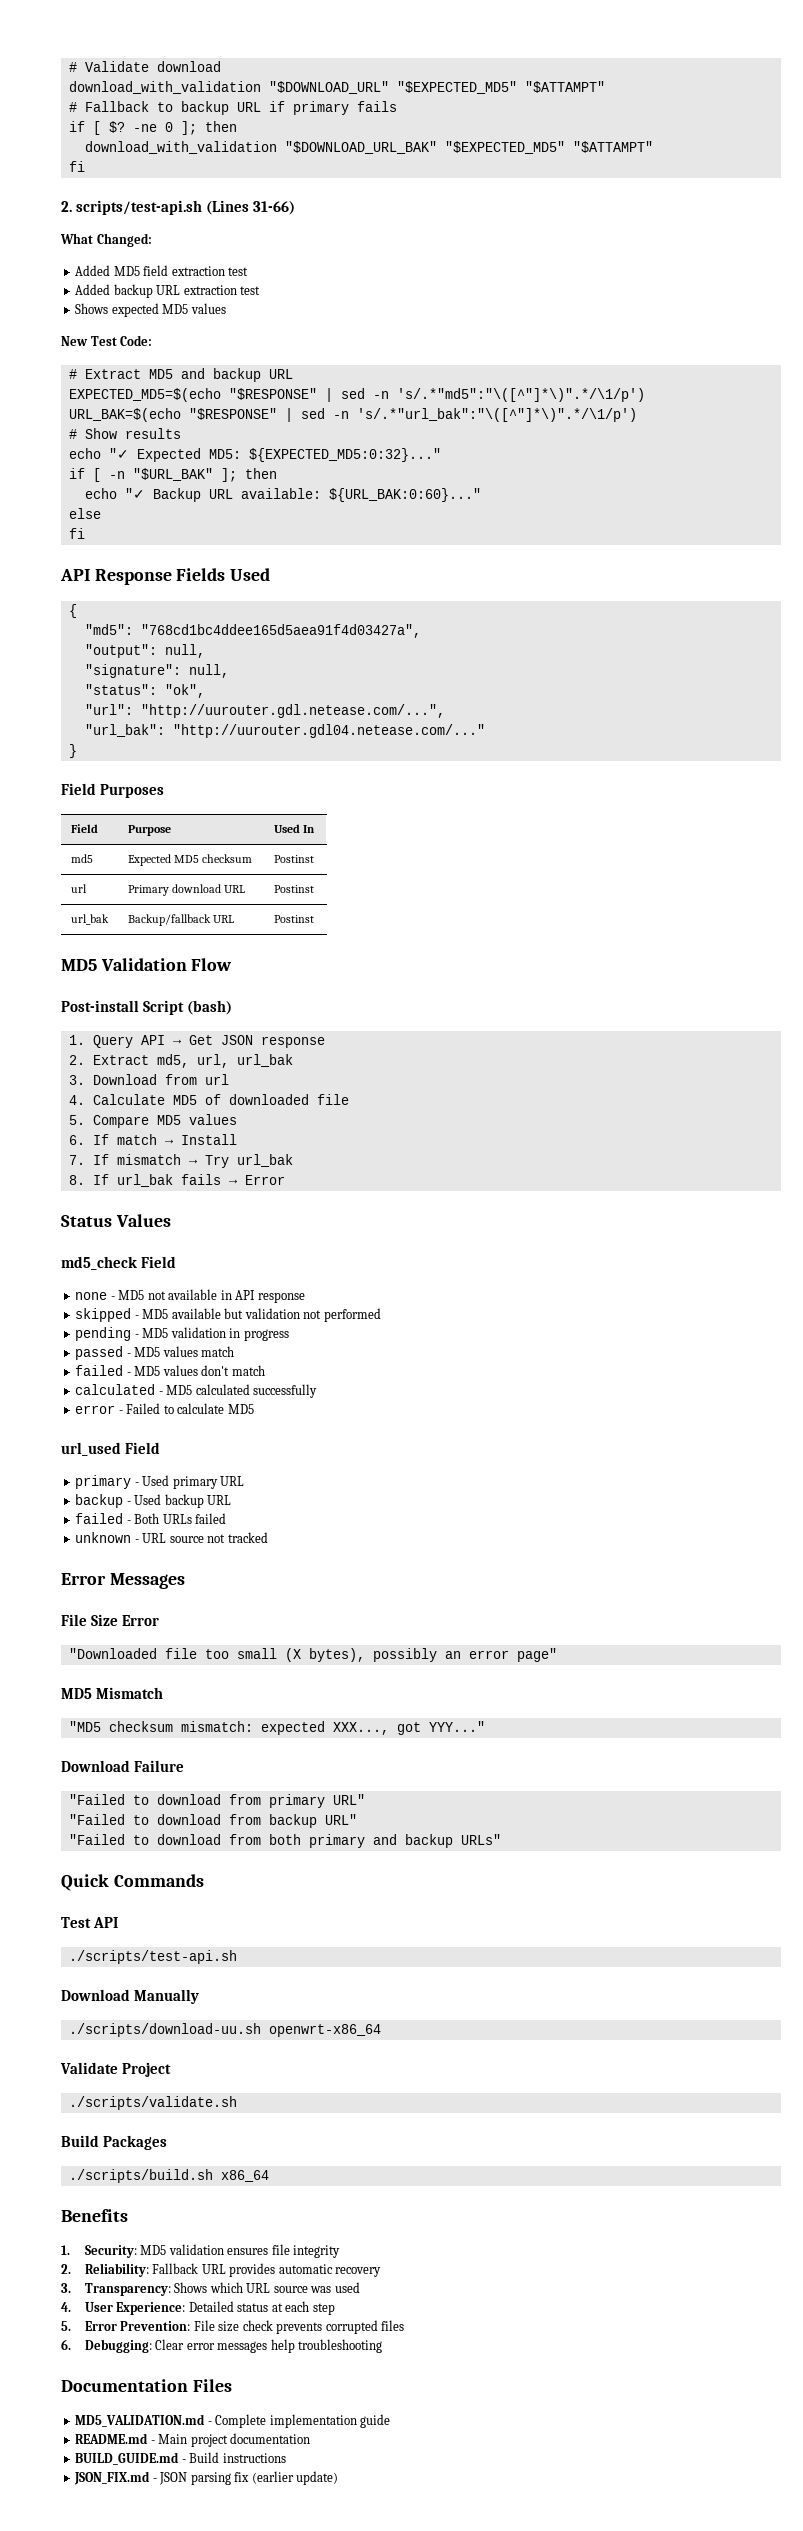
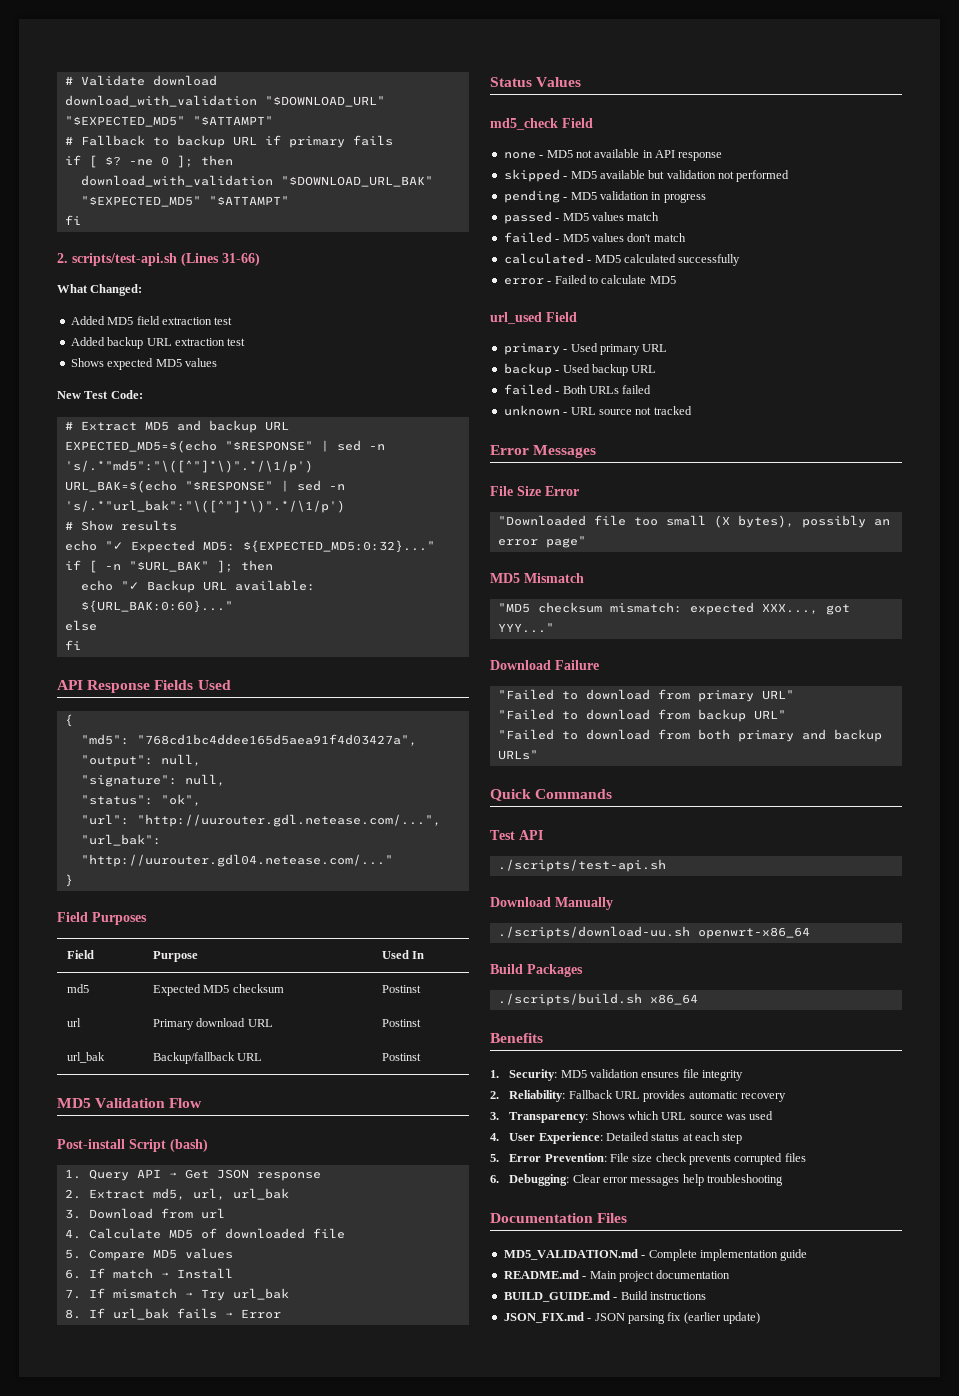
[60,2062,172,2077] [68,2096,237,2110] // Validate Project // ./scripts/validate.sh -> (810, 933) none

